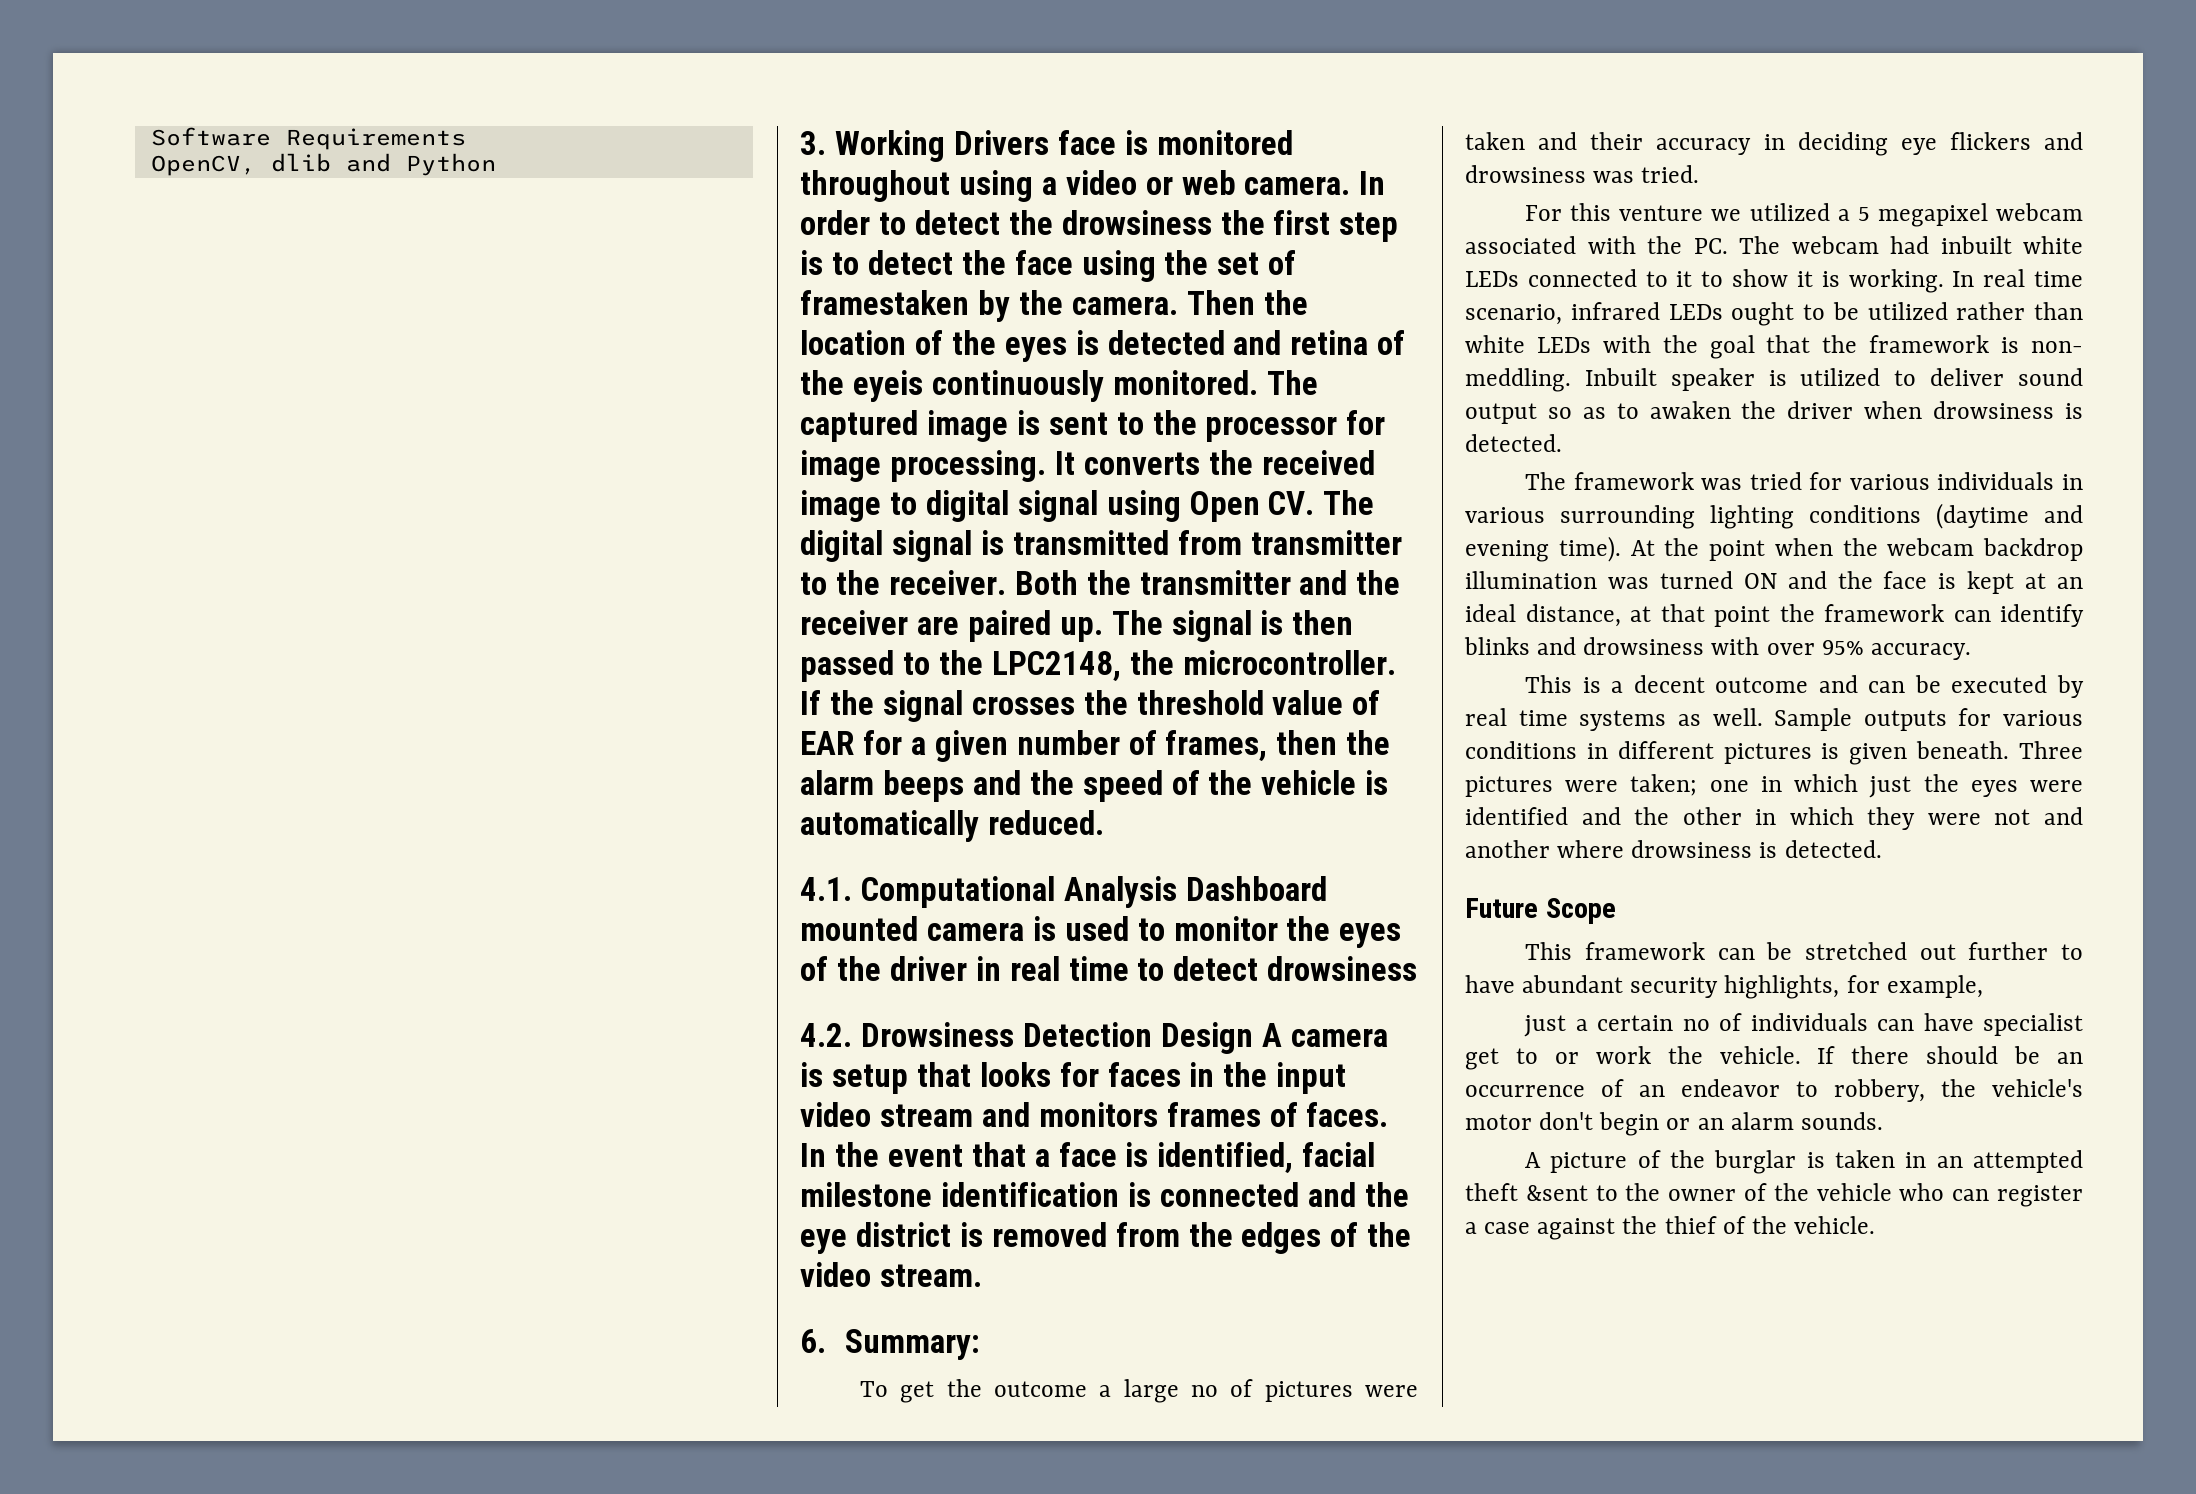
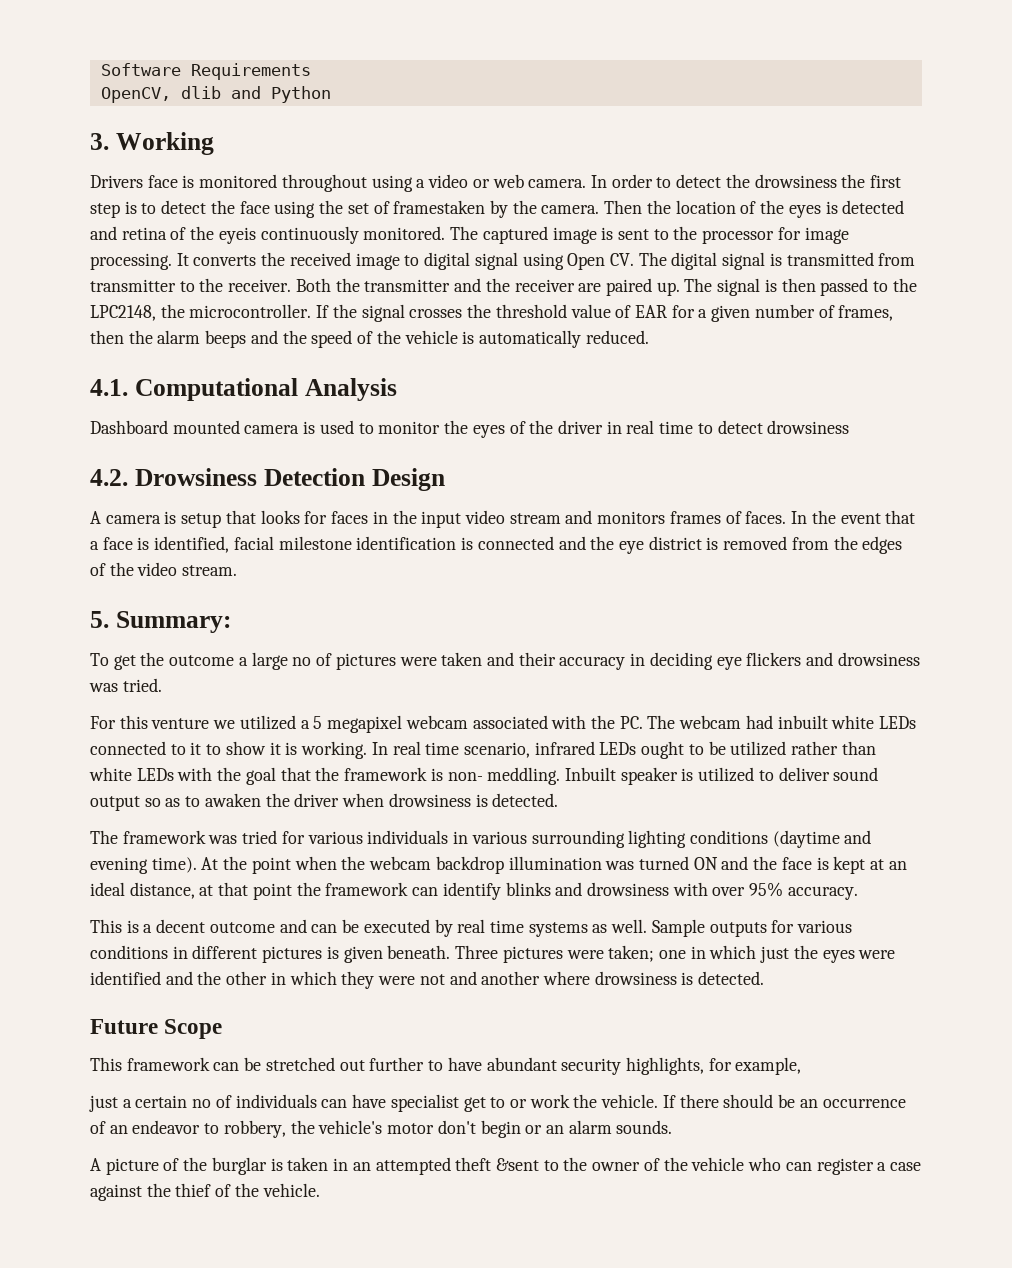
(945, 146) none -> (214, 143) //
(1177, 892) none -> (397, 389) //
(1253, 1038) none -> (445, 479) //
[800,1329,826,1353] 6. -> [90,611,109,628] 5.

